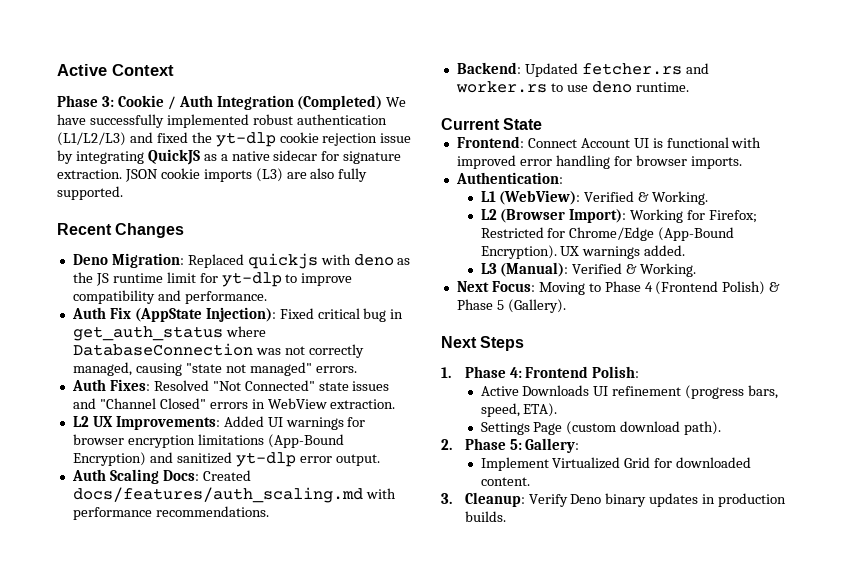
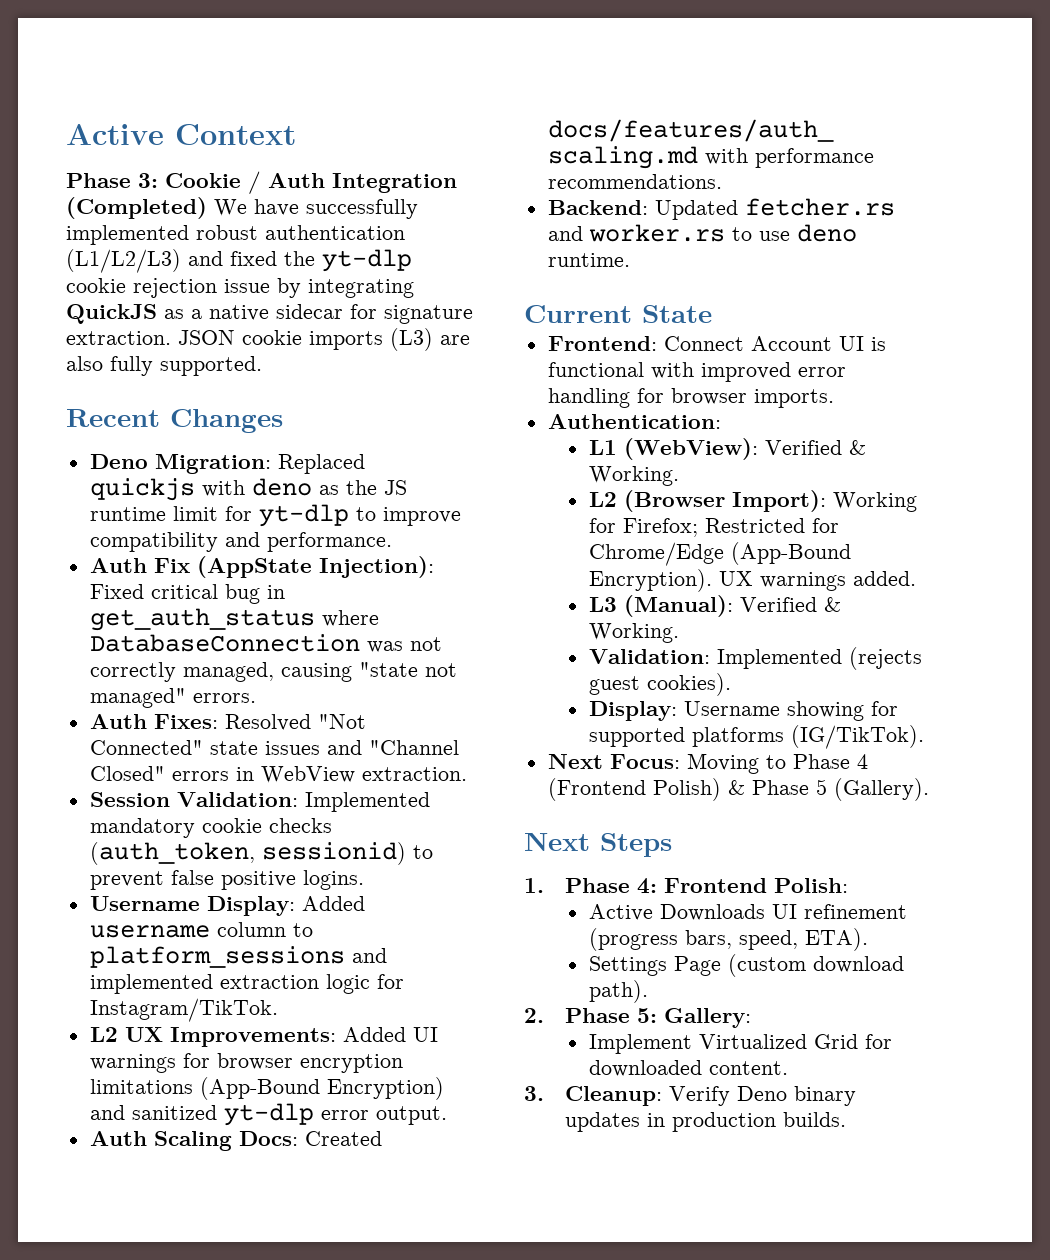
(396, 404) none -> [89,792,430,812] [89,818,332,838] [89,842,433,865] [89,870,364,890] [89,896,365,916] [89,922,313,938] [89,946,387,968] [89,974,404,994] [89,998,278,1022] // Session Validation: Implemented mandatory cookie checks (auth_token, sessionid) to prevent false positive logins. // Username Display: Added username column to platform_sessions and implemented extraction logic for Instagram/TikTok.
(697, 270) none -> [588,647,922,670] [588,673,731,696] [588,701,898,721] [588,725,924,749] // Validation: Implemented (rejects guest cookies). // Display: Username showing for supported platforms (IG/TikTok).

